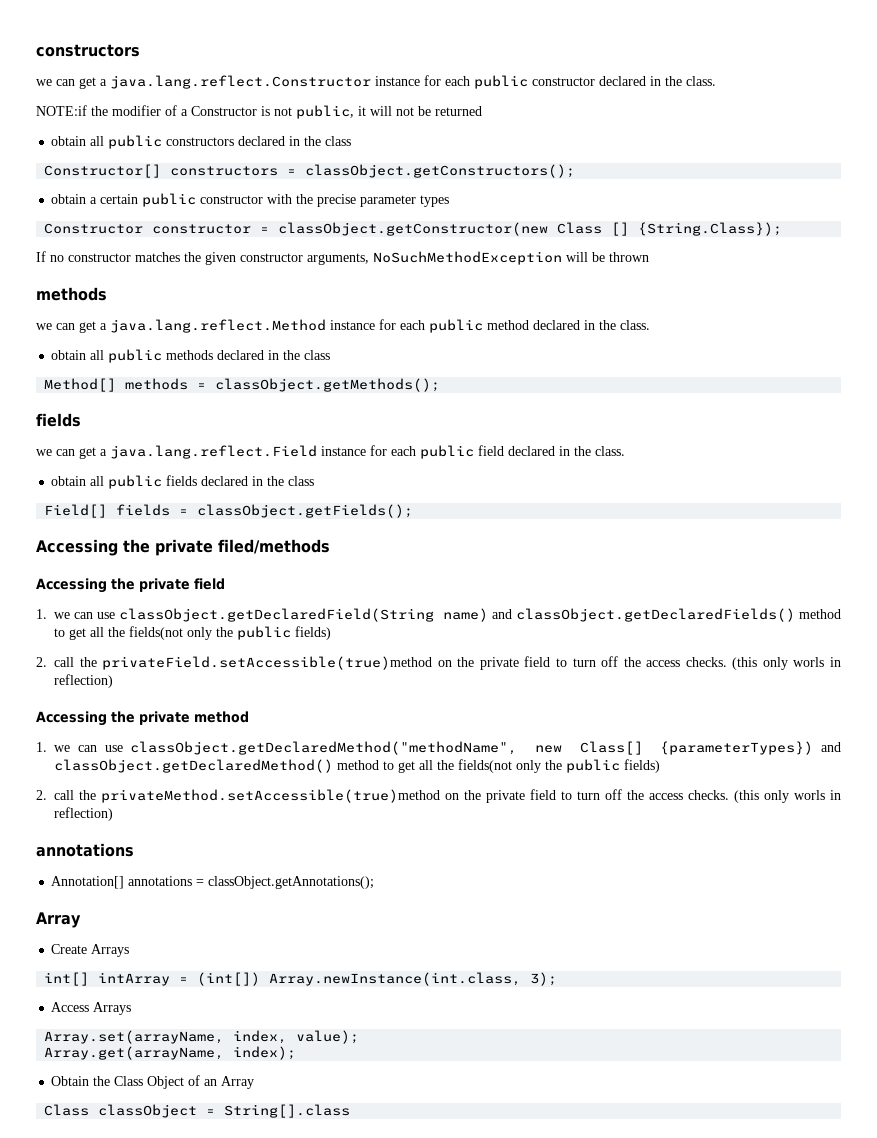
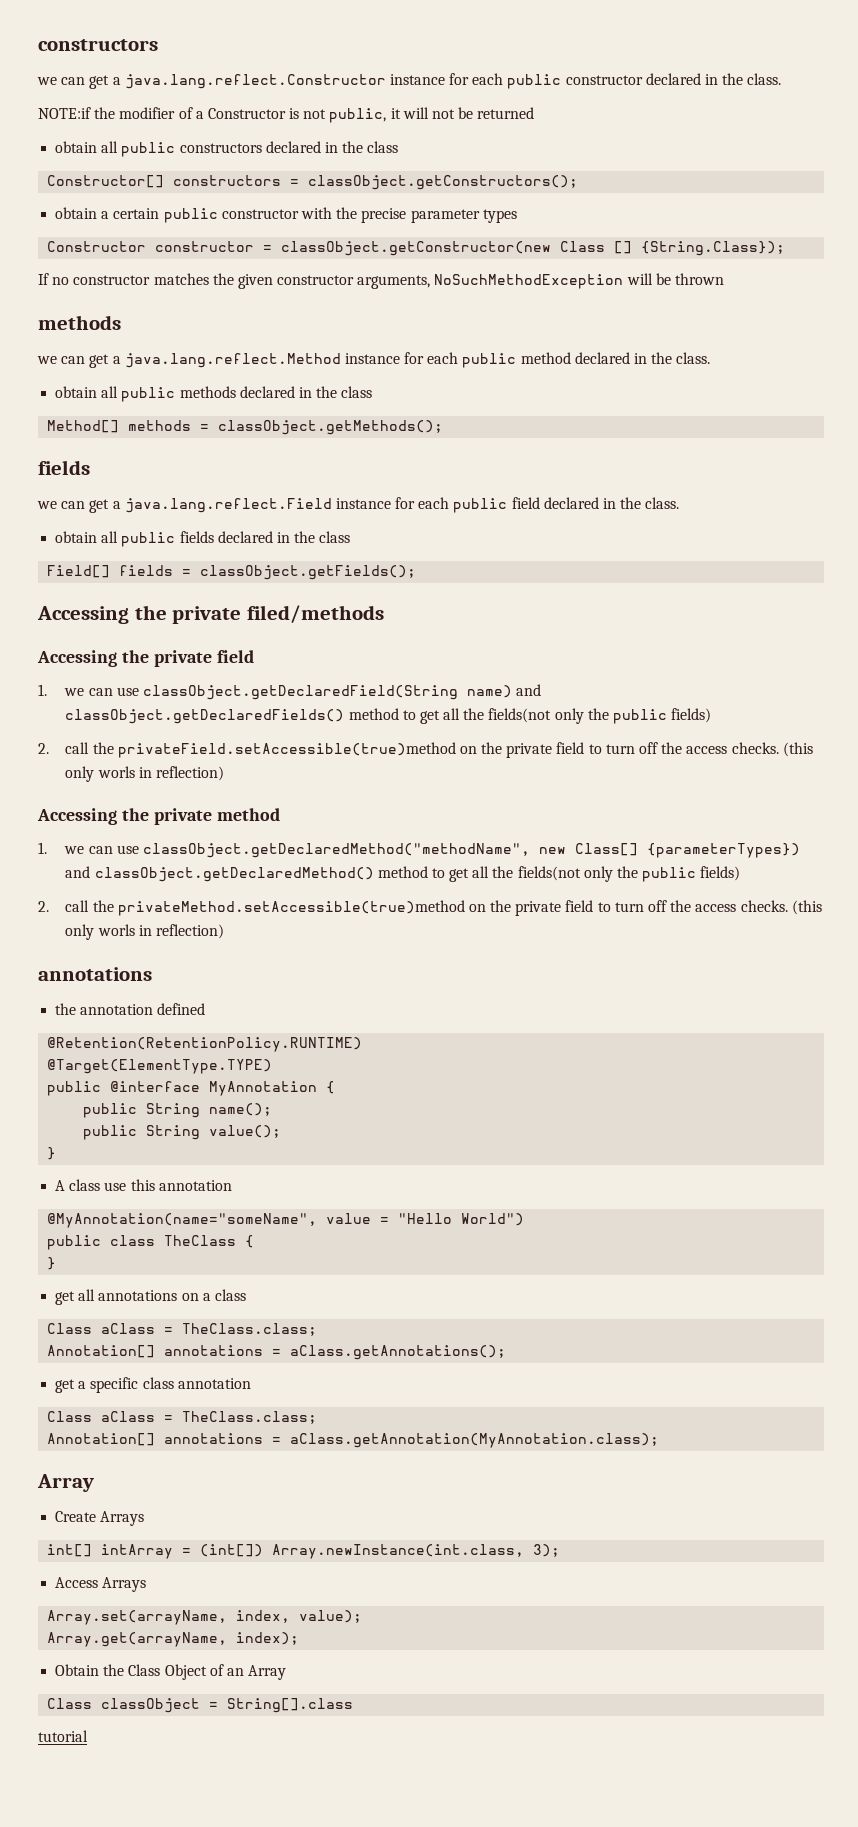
[51,876,375,889] Annotation[] annotations = classObject.getAnnotations(); -> [55,1003,206,1015] [47,1037,363,1052] [47,1059,273,1074] [47,1081,336,1096] [83,1103,273,1118] [83,1125,282,1140] [47,1147,57,1160] [55,1179,232,1191] [47,1213,525,1228] [47,1235,255,1250] [47,1257,57,1270] [55,1289,246,1305] [47,1323,318,1336] [47,1345,507,1360] [55,1377,251,1393] [47,1411,318,1424] [47,1433,660,1448] the annotation defined // @Retention(RetentionPolicy.RUNTIME) // @Target(ElementType.TYPE) // public @interface MyAnnotation { // public String name(); // public String value(); // } // A class use this annotation // @MyAnnotation(name="someName", value = "Hello World") // public class TheClass { // } // get all annotations on a class // Class aClass = TheClass.class; // Annotation[] annotations = aClass.getAnnotations(); // get a specific class annotation // Class aClass = TheClass.class; // Annotation[] annotations = aClass.getAnnotation(MyAnnotation.class);
(351, 1111) none -> [38,1730,88,1742] // tutorial

